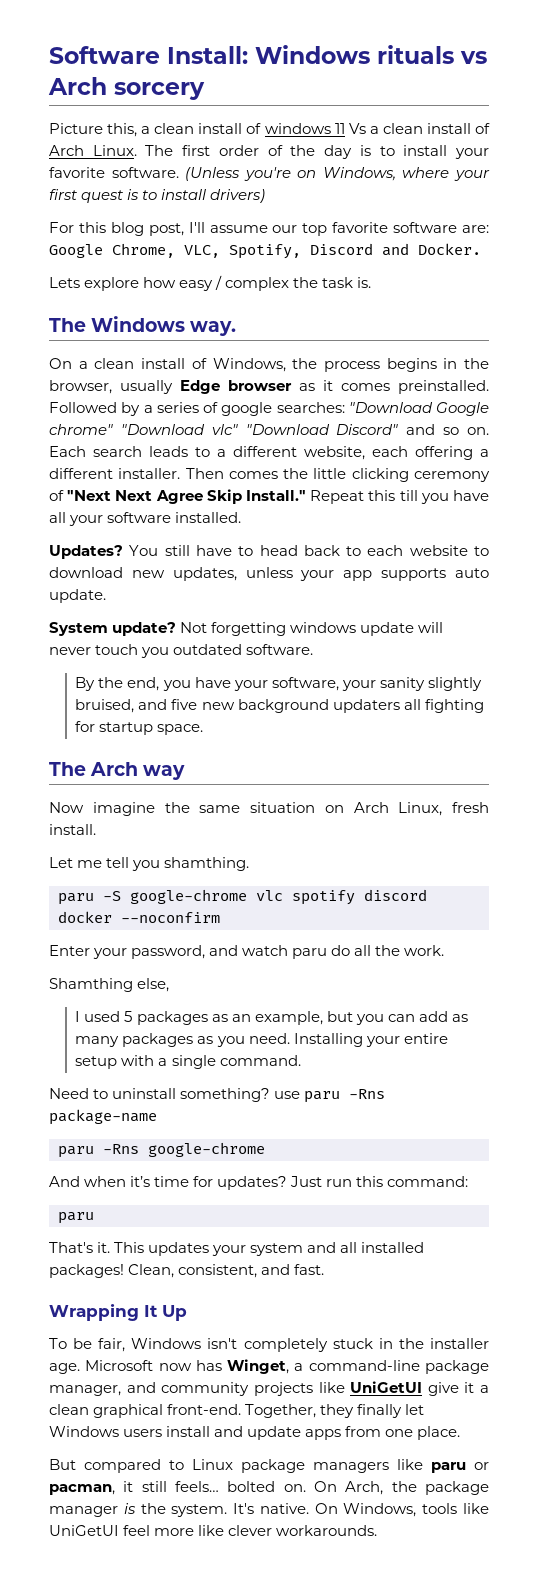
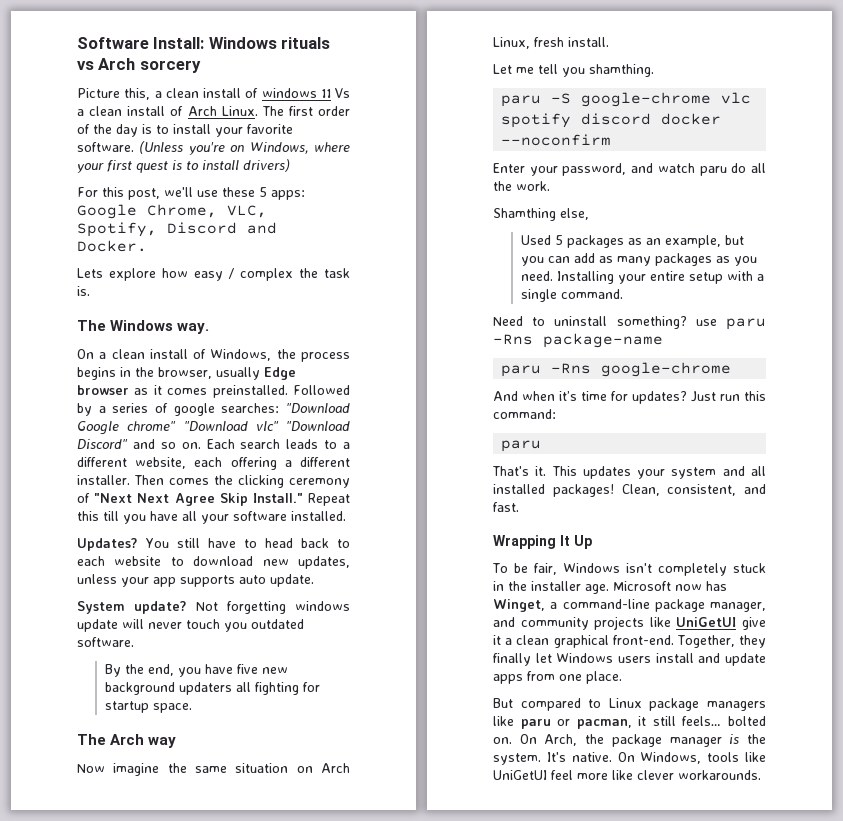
[110,222,489,236] blog post, I'll assume our top favorite software are: -> [128,187,305,200] post, we'll use these 5 apps:
[313,468,347,479] little -> (233, 480) none
[233,677,482,691] [75,699,168,713] your software, your sanity slightly bruised, and -> (233, 669) none
[75,1011,121,1022] I used -> [520,235,551,245] Used

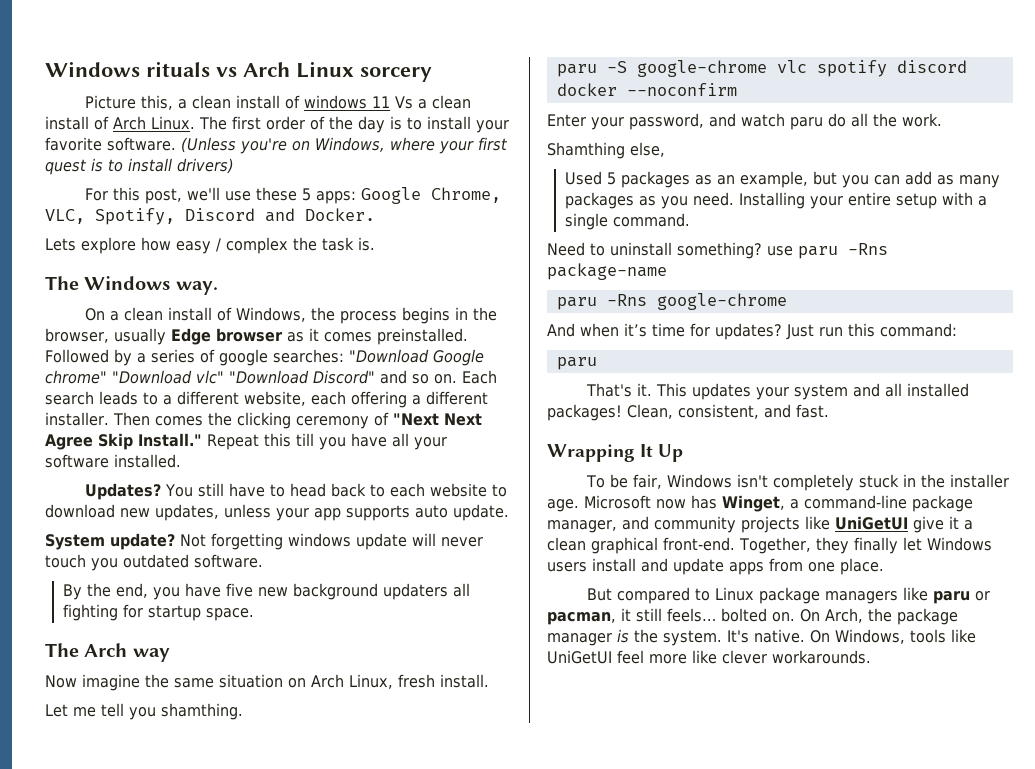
[77,37,205,49] Software Install: -> (45, 69) none
(136, 64) none -> [296,61,354,78] Linux

